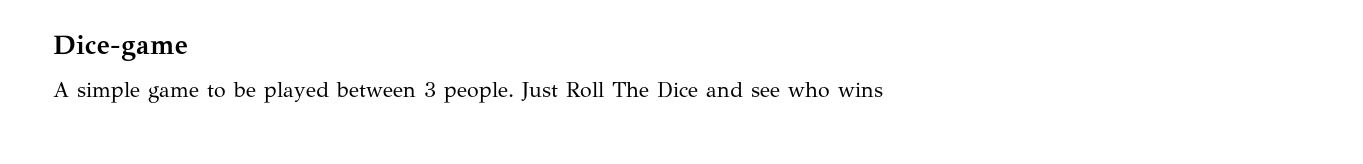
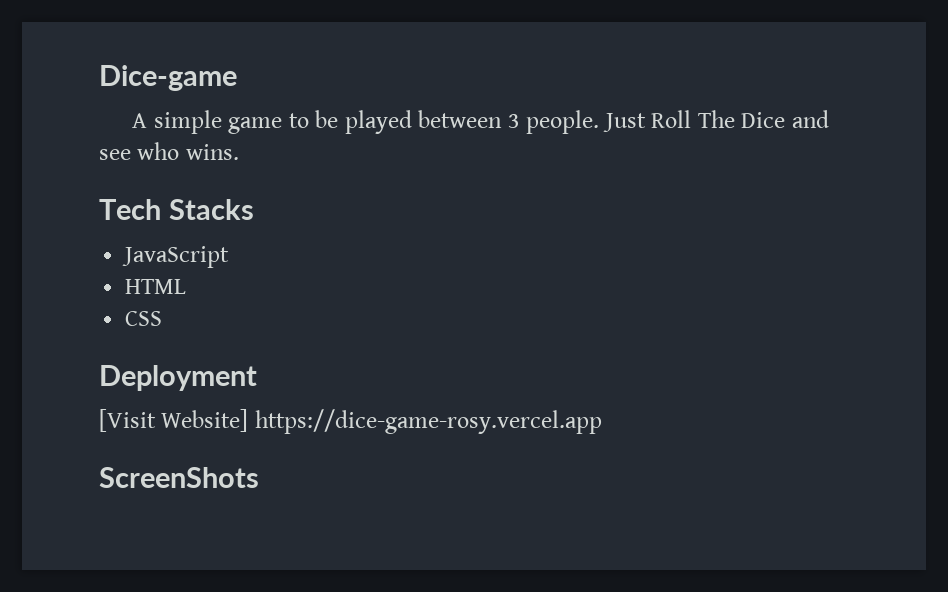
[838,82,883,97] wins -> [185,144,239,160] [99,199,254,220] [122,246,230,268] [125,279,187,294] [125,311,163,326] [99,365,257,391] [99,409,602,434] [99,467,259,488] wins. // Tech Stacks // JavaScript // HTML // CSS // Deployment // [Visit Website] https://dice-game-rosy.vercel.app // ScreenShots

